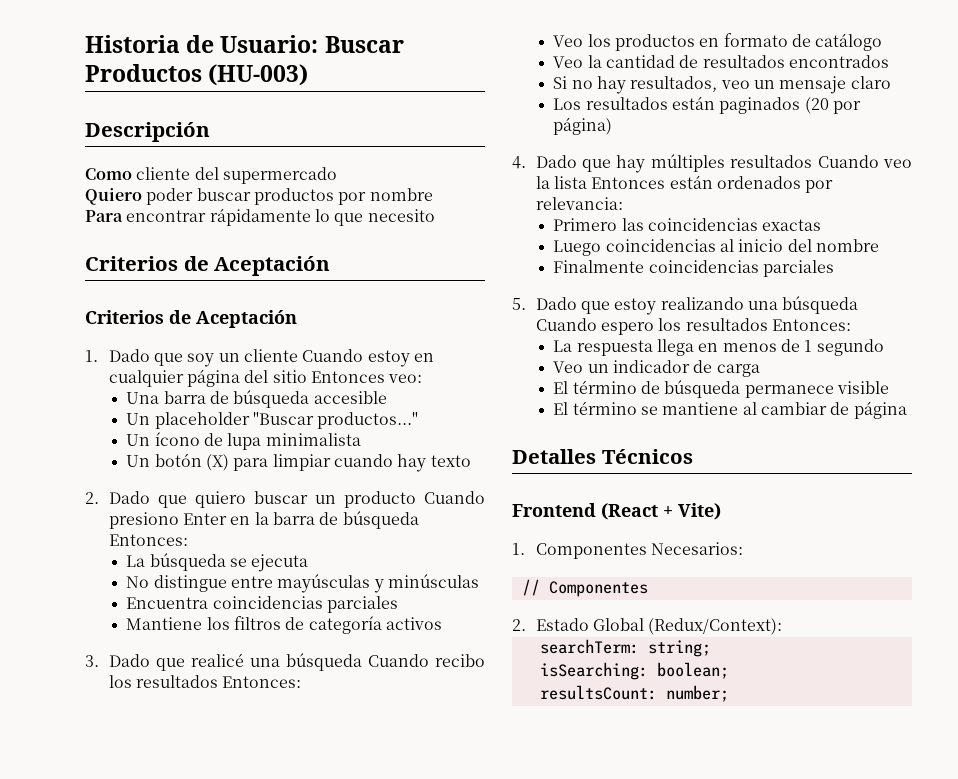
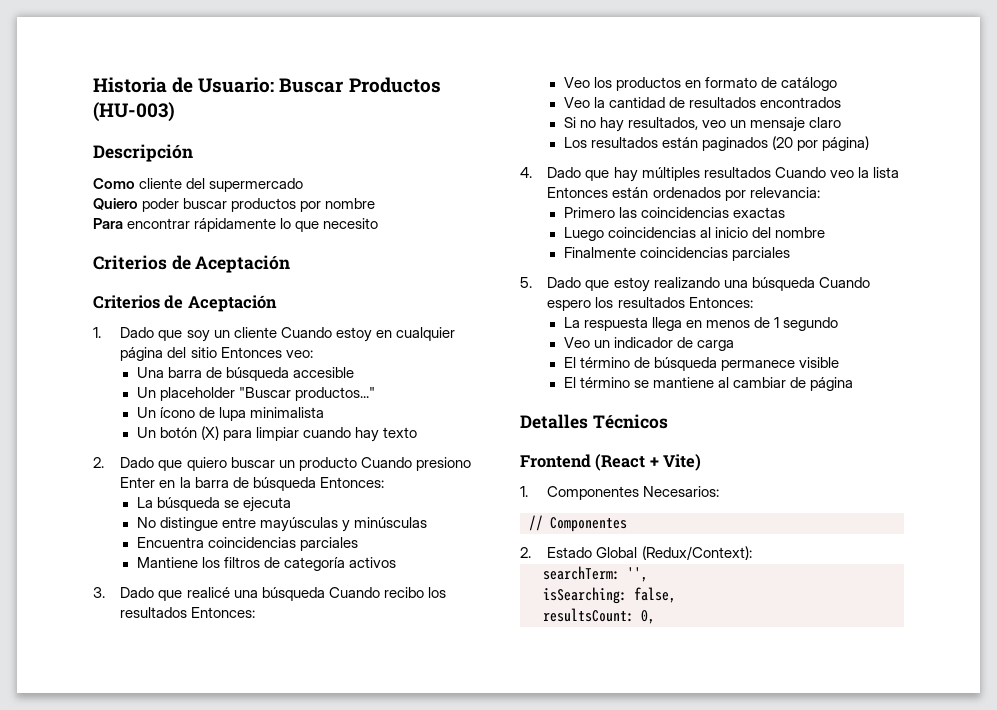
[647,640,711,657] string; -> [627,567,648,582] '',
[656,662,729,679] boolean; -> [634,587,676,603] false,
[665,685,729,702] number; -> [641,610,655,624] 0,

